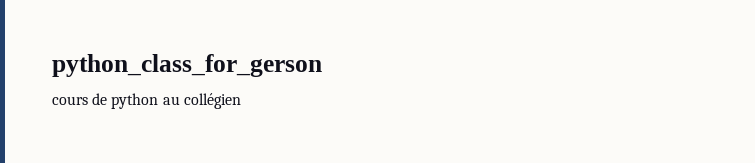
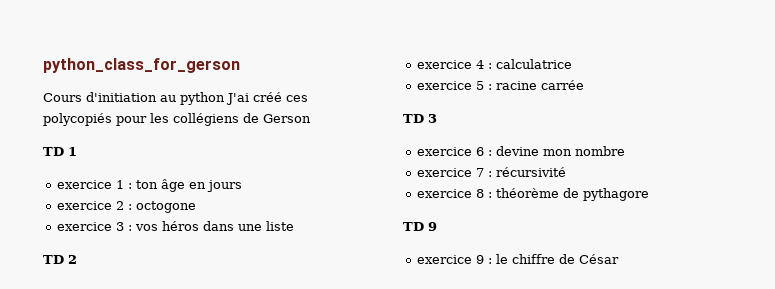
[52,93,241,109] cours de python au collégien -> [43,92,308,105] [43,113,311,126] [43,147,77,156] [56,179,242,192] [56,201,196,213] [56,221,294,231] [43,255,77,264] [416,59,572,69] [416,80,584,90] [403,114,437,123] [416,146,625,156] [416,167,566,177] [416,188,649,201] [403,222,437,231] [416,254,619,264] Cours d'initiation au python J'ai créé ces polycopiés pour les collégiens de Gerson // TD 1 // exercice 1 : ton âge en jours // exercice 2 : octogone // exercice 3 : vos héros dans une liste // TD 2 // exercice 4 : calculatrice // exercice 5 : racine carrée // TD 3 // exercice 6 : devine mon nombre // exercice 7 : récursivité // exercice 8 : théorème de pythagore // TD 9 // exercice 9 : le chiffre de César

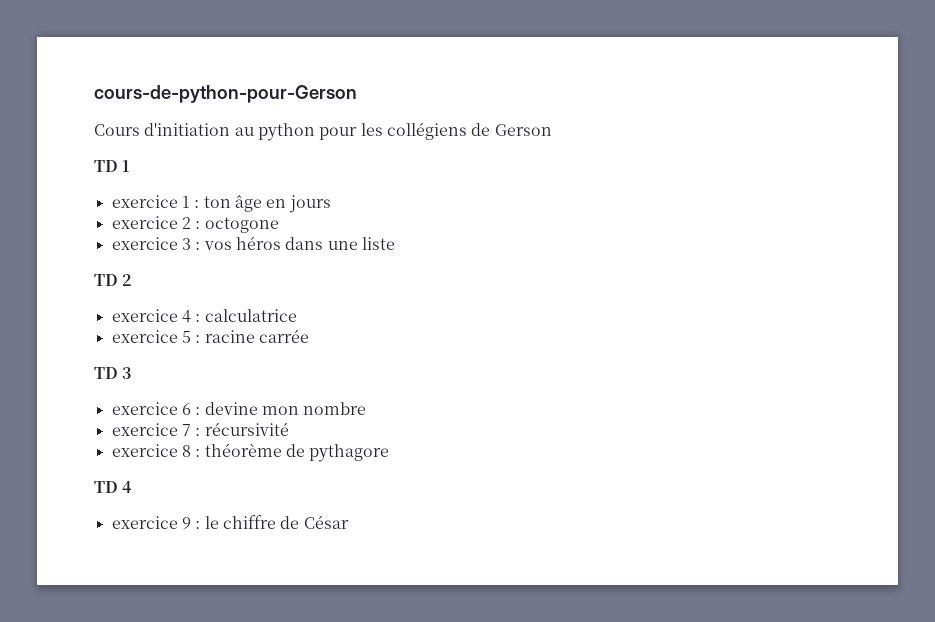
[43,58,240,73] python_class_for_gerson -> [94,85,357,103] cours-de-python-pour-Gerson
[226,92,308,105] [43,113,112,126] J'ai créé ces polycopiés -> (315, 132) none
[428,222,437,231] 9 -> [122,481,133,493] 4

